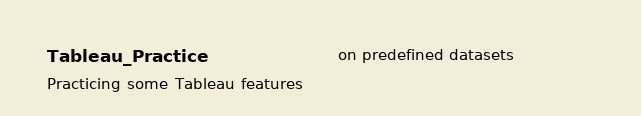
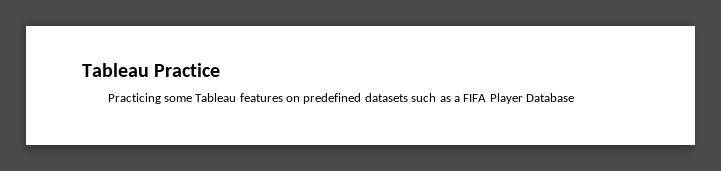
[47,49,209,66] Tableau_Practice -> [82,63,221,77] Tableau Practice
(514, 54) none -> [411,93,575,104] such as a FIFA Player Database

